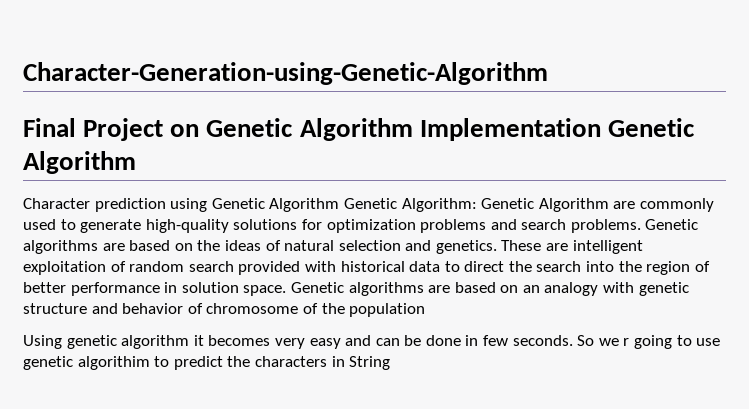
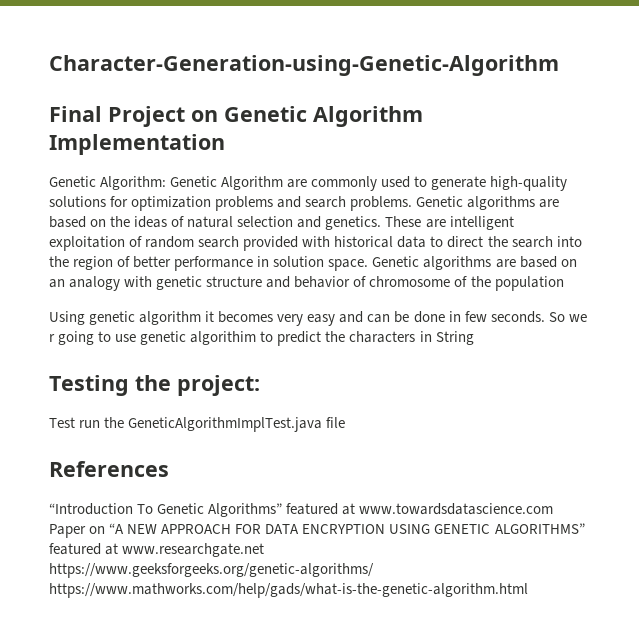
[607,118,695,137] [23,151,136,174] [23,198,340,212] Genetic Algorithm // Character prediction using Genetic Algorithm -> (225, 144) //
(391, 363) none -> [49,375,260,396] [49,417,346,432] [49,461,169,477] [49,503,554,517] [49,523,585,538] [49,543,265,557] [49,563,374,578] [49,583,528,598] // Testing the project: // Test run the GeneticAlgorithmImplTest.java file // References // “Introduction To Genetic Algorithms” featured at www.towardsdatascience.com Paper on “A NEW APPROACH FOR DATA ENCRYPTION USING GENETIC ALGORITHMS” featured at www.researchgate.net https://www.geeksforgeeks.org/genetic-algorithms/ https://www.mathworks.com/help/gads/what-is-the-genetic-algorithm.html

